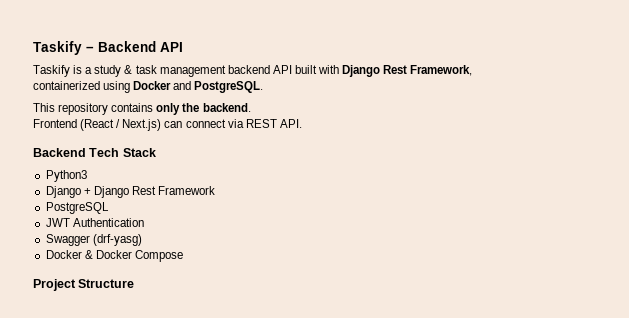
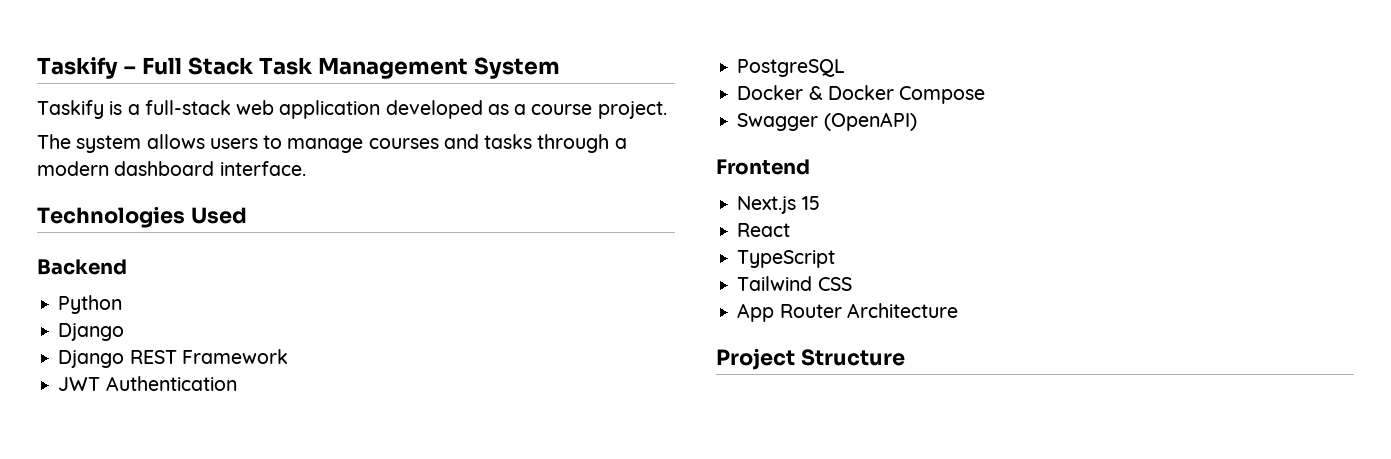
[98,41,183,52] [33,65,473,77] [33,81,264,93] [33,103,251,115] [33,119,302,131] [33,148,156,157] [45,170,87,182] [45,186,156,198] Backend API // Taskify is a study & task management backend API built with Django Rest Framework, // containerized using Docker and PostgreSQL. // This repository contains only the backend. // Frontend (React / Next.js) can connect via REST API. // Backend Tech Stack // Python3 // Django + Django Rest -> [141,57,560,79] [37,100,667,119] [37,134,627,153] [37,161,306,176] [37,206,247,228] [37,259,127,275] [58,295,123,314] [58,323,125,341] [58,350,177,368] Full Stack Task Management System // Taskify is a full-stack web application developed as a course project. // The system allows users to manage courses and tasks through a modern dashboard interface. // Technologies Used // Backend // Python // Django // Django REST
[45,202,109,214] // PostgreSQL -> (288, 356) none
[45,234,142,246] Swagger (drf-yasg) -> [737,59,846,77] PostgreSQL
(183, 256) none -> [737,112,917,131] [716,159,810,175] [737,196,820,214] [737,223,791,237] [737,250,836,268] [737,276,852,291] [737,303,958,322] // Swagger (OpenAPI) // Frontend // Next.js 15 // React // TypeScript // Tailwind CSS // App Router Architecture

